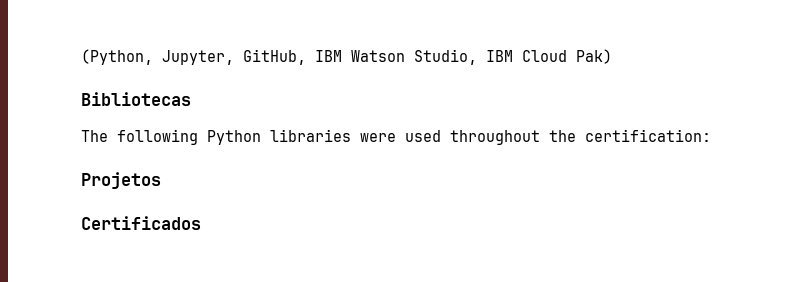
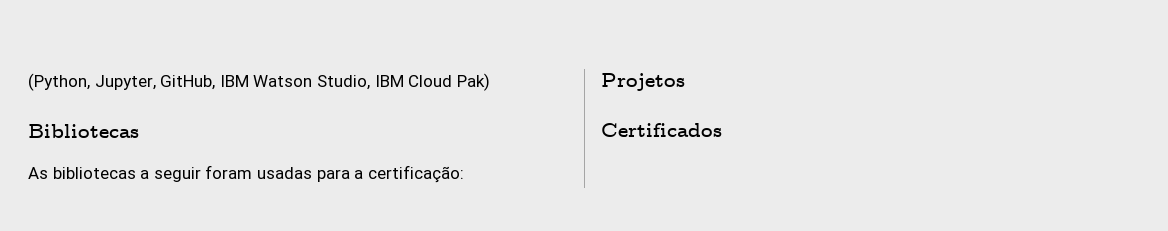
[81,129,711,145] The following Python libraries were used throughout the certification: -> [28,165,464,183] As bibliotecas a seguir foram usadas para a certificação:

